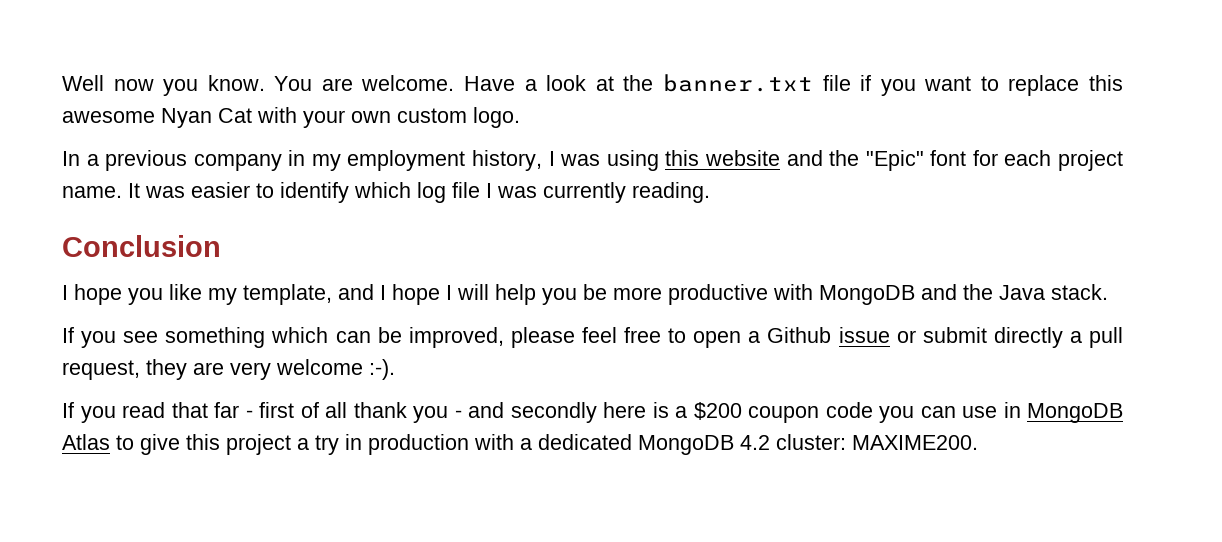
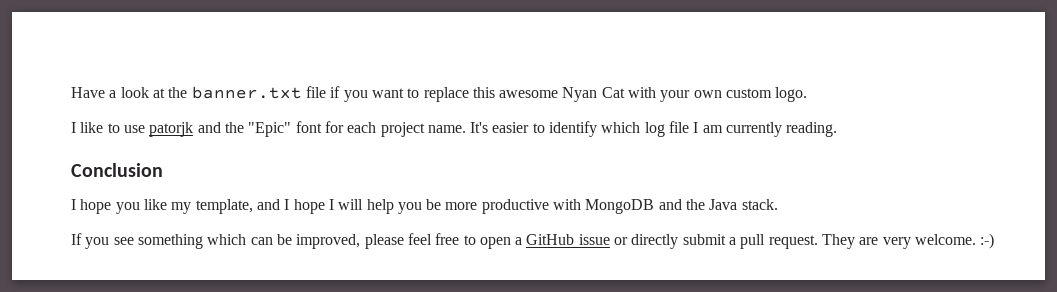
[62,75,455,96] Well now you know. You are welcome. -> (71, 92) none
[62,150,780,171] In a previous company in my employment history, I was using this website -> [71,122,194,137] I like to use patorjk
[128,183,185,198] It was -> [470,122,489,133] It's
[497,186,537,198] was -> [702,125,723,133] am
[767,327,832,343] Github -> [526,234,575,245] GitHub
[922,327,1124,348] [62,359,395,380] [62,402,1123,423] [62,434,978,455] submit directly a pull request, they are very welcome :-). // If you read that far - first of all thank you - and secondly here is a $200 coupon code you can use in MongoDB Atlas to give this project a try in production with a dedicated MongoDB 4.2 cluster: MAXIME200. -> [631,233,995,249] directly submit a pull request. They are very welcome. :-)

